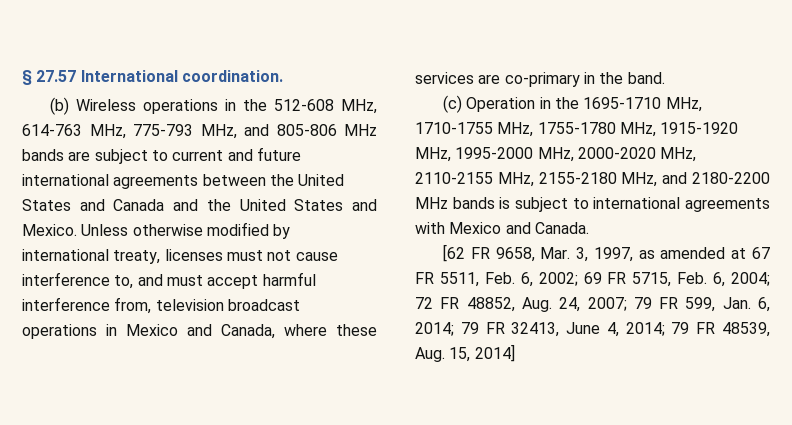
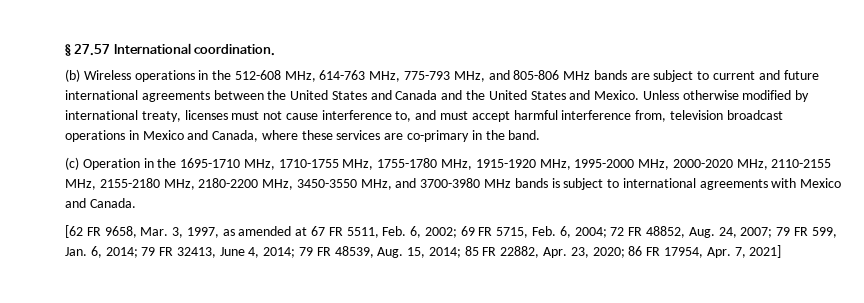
[662,172,770,184] and 2180-2200 -> [198,178,481,190] 2180-2200 MHz, 3450-3550 MHz, and 3700-3980
[474,344,515,362] 2014] -> [428,245,782,258] 2014; 85 FR 22882, Apr. 23, 2020; 86 FR 17954, Apr. 7, 2021]

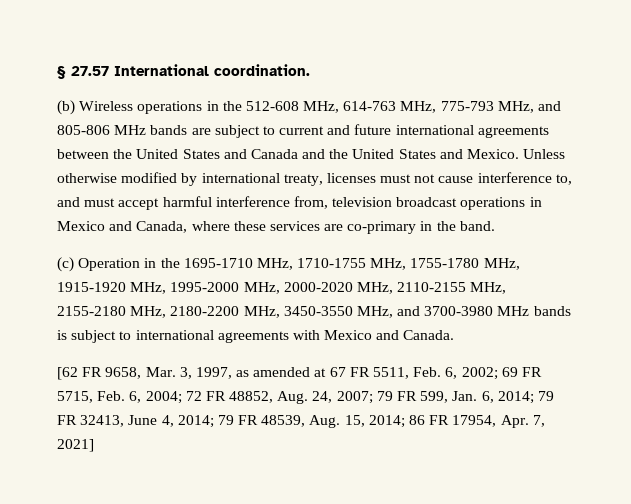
[464,246,625,258] 85 FR 22882, Apr. 23, 2020; -> (405, 421) none

